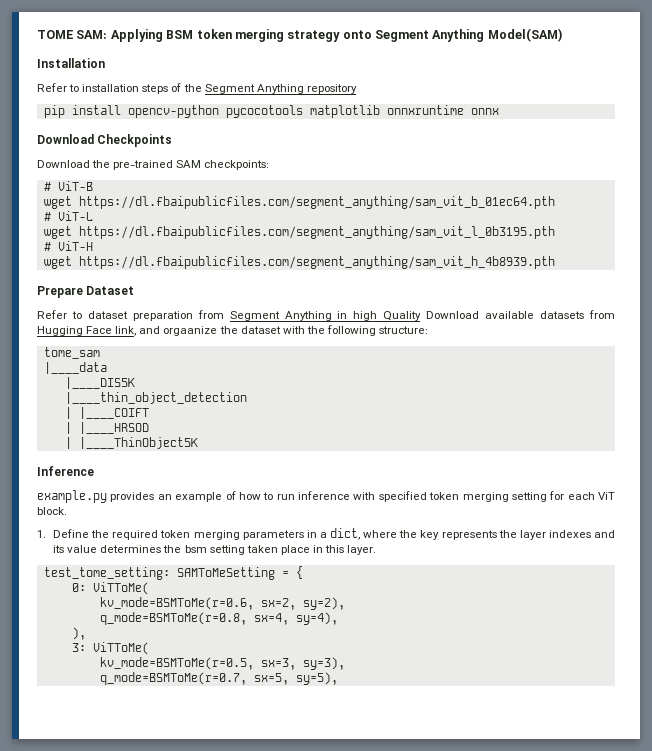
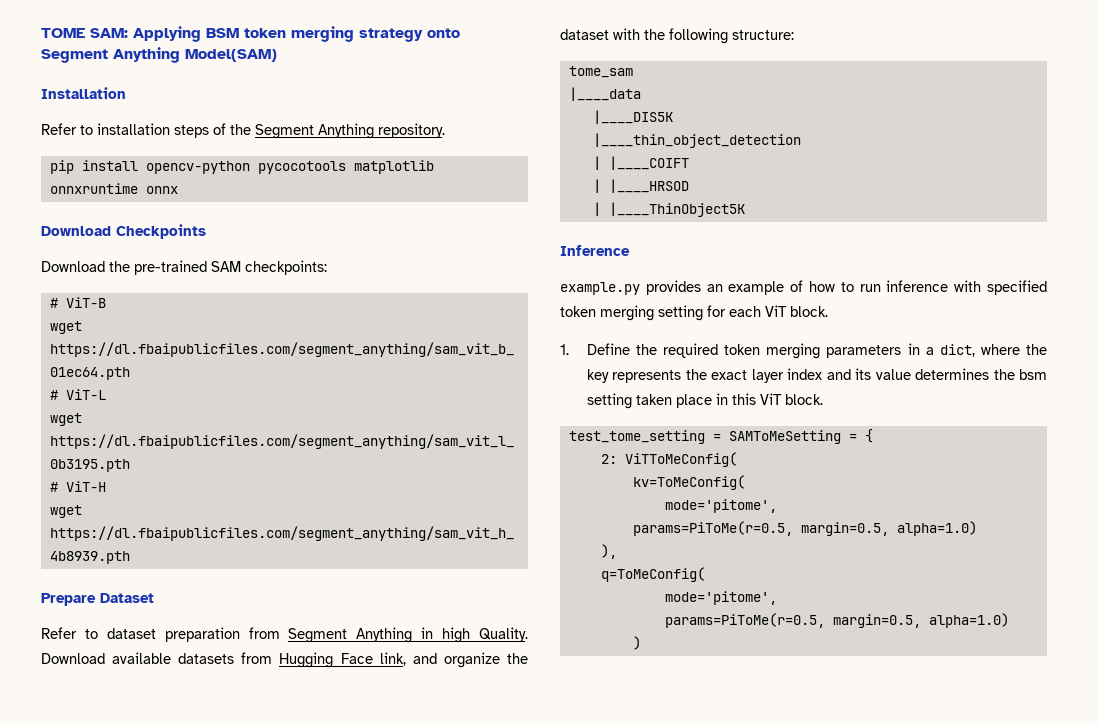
[306,84,357,94] repository -> [378,123,445,138] repository.
[383,311,422,321] Quality -> [479,627,529,642] Quality.
[163,326,218,336] orgaanize -> [443,652,500,668] organize
[519,530,591,540] layer indexes -> [711,368,823,383] exact layer index
[347,545,377,555] [43,567,170,580] layer. // test_tome_setting: -> [759,393,823,405] [568,430,721,444] ViT block. // test_tome_setting =
[71,582,149,595] [99,597,345,610] [99,612,338,625] [71,627,86,640] [71,642,149,655] [99,657,345,670] [99,672,338,685] 0: ViTToMe( // kv_mode=BSMToMe(r=0.6, sx=2, sy=2), // q_mode=BSMToMe(r=0.8, sx=4, sy=4), // ), // 3: ViTToMe( // kv_mode=BSMToMe(r=0.5, sx=3, sy=3), // q_mode=BSMToMe(r=0.7, sx=5, sy=5), -> [600,452,737,467] [632,475,745,490] [664,499,777,513] [632,521,977,536] [600,544,617,559] [600,567,705,582] [664,591,777,605] [664,613,1009,628] [632,636,641,650] 2: ViTToMeConfig( // kv=ToMeConfig( // mode='pitome', // params=PiToMe(r=0.5, margin=0.5, alpha=1.0) // ), // q=ToMeConfig( // mode='pitome', // params=PiToMe(r=0.5, margin=0.5, alpha=1.0) // )

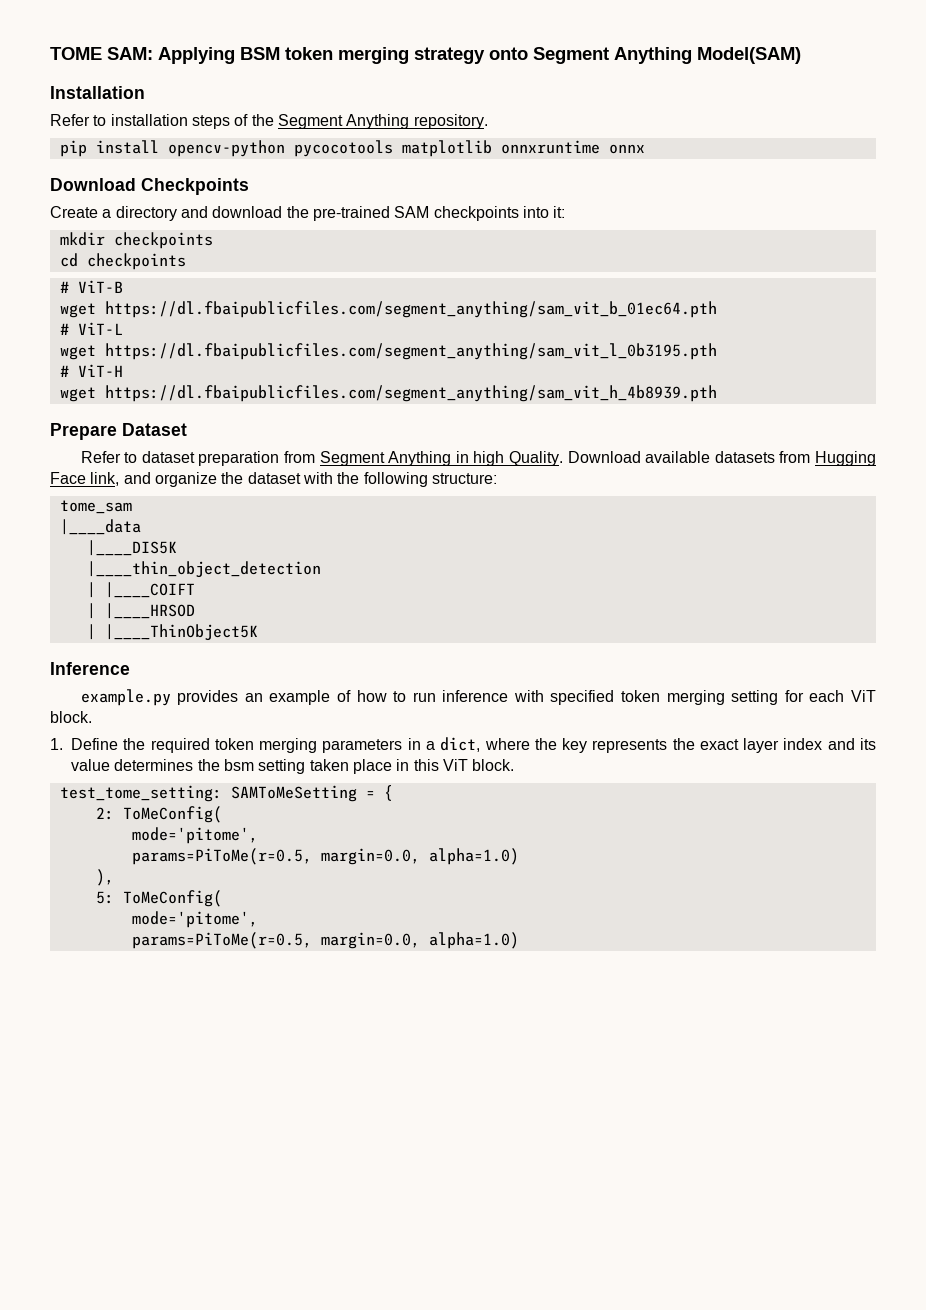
[41,260,327,275] Download the pre-trained SAM checkpoints: -> [50,206,566,221] [59,232,213,249] [59,253,186,270] Create a directory and download the pre-trained SAM checkpoints into it: // mkdir checkpoints // cd checkpoints
[568,430,721,444] test_tome_setting = -> [59,785,222,802] test_tome_setting:
[624,452,737,467] [632,475,745,490] [664,499,777,513] [632,521,889,536] ViTToMeConfig( // kv=ToMeConfig( // mode='pitome', // params=PiToMe(r=0.5, margin=0.5, -> [122,806,222,823] [131,827,258,844] [131,848,420,865] ToMeConfig( // mode='pitome', // params=PiToMe(r=0.5, margin=0.0,
[600,567,705,582] [664,591,777,605] [664,613,1009,628] [632,636,641,650] q=ToMeConfig( // mode='pitome', // params=PiToMe(r=0.5, margin=0.5, alpha=1.0) // ) -> [95,890,222,907] [131,911,258,928] [131,932,519,949] 5: ToMeConfig( // mode='pitome', // params=PiToMe(r=0.5, margin=0.0, alpha=1.0)

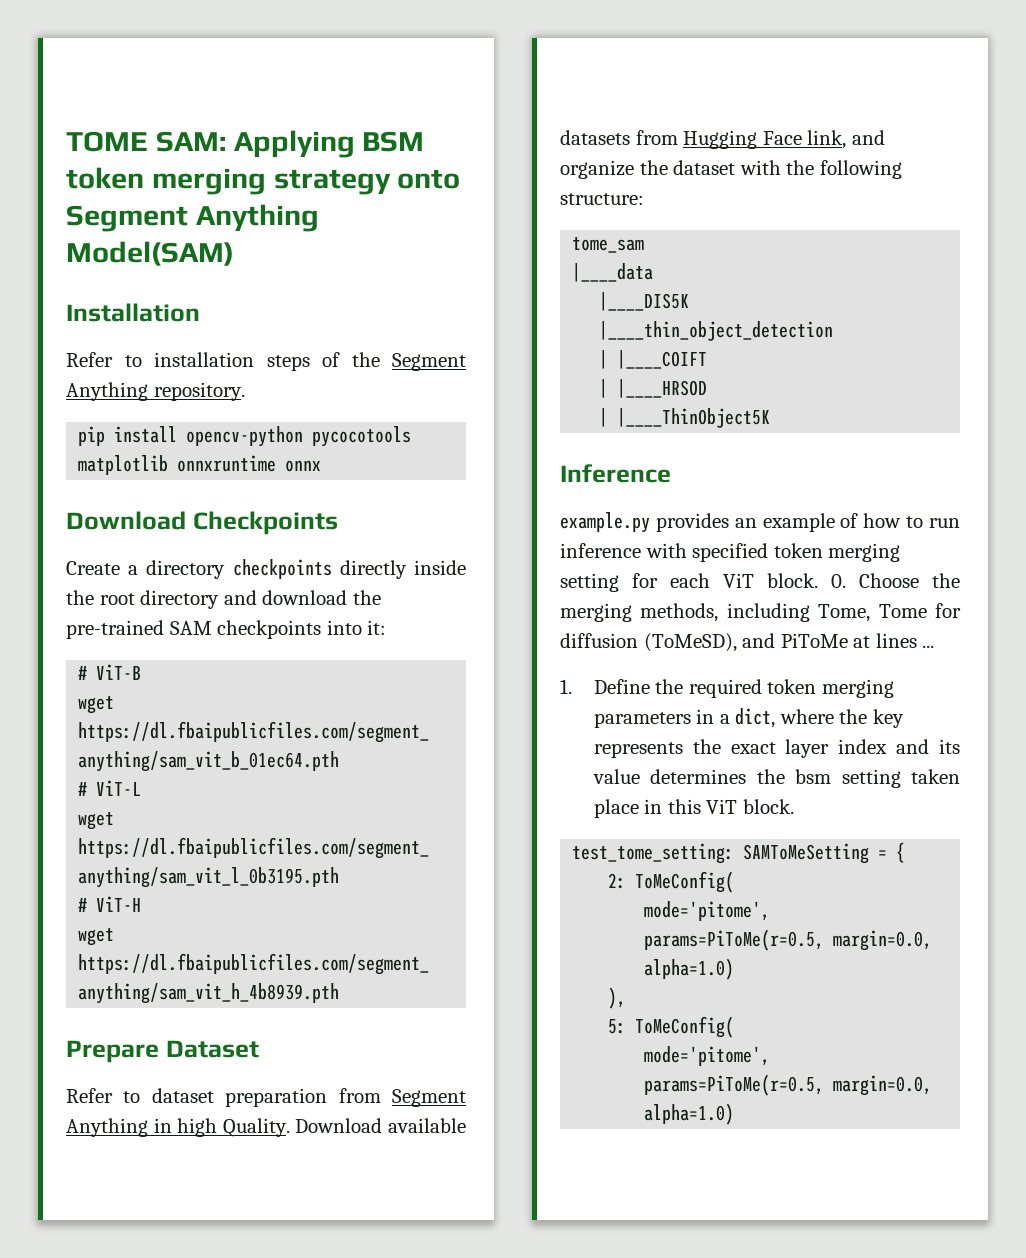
(177, 213) none -> [232,559,466,579] [66,590,220,609] checkpoints directly inside the root directory
[59,232,213,249] [59,253,186,270] // mkdir checkpoints // cd checkpoints -> (387, 627) none
(92, 717) none -> [831,573,960,588] [560,603,961,622] [560,633,935,652] 0. Choose the merging methods, including Tome, Tome for diffusion (ToMeSD), and PiToMe at lines ...

